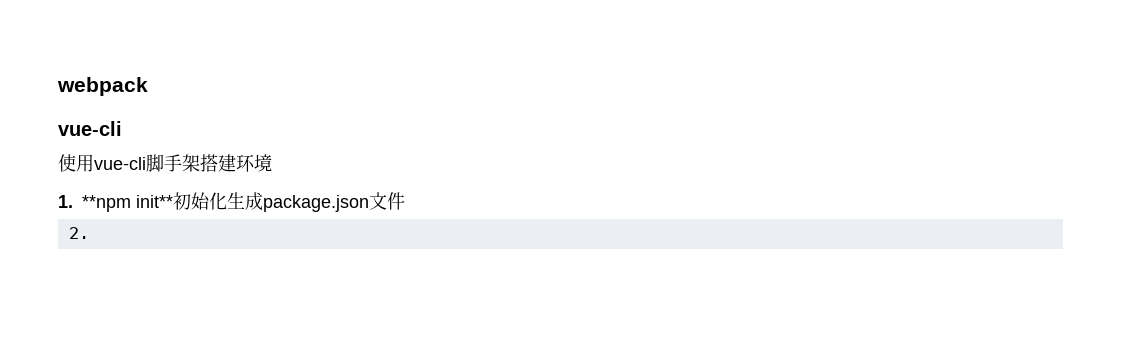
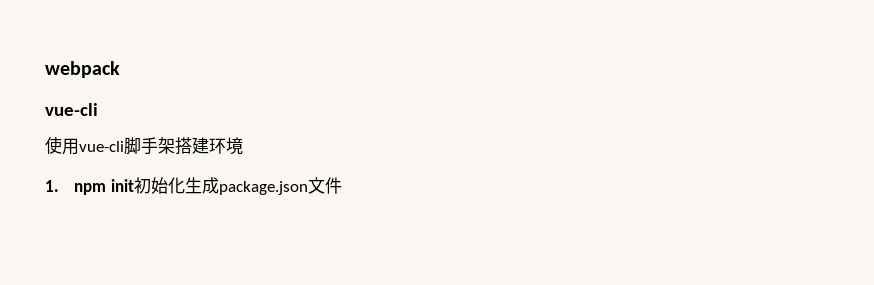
[82,195,173,212] **npm init** -> [74,179,134,195] npm init
[68,227,89,239] // 2. -> (342, 185) none

